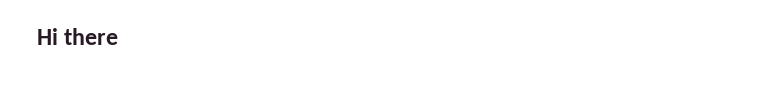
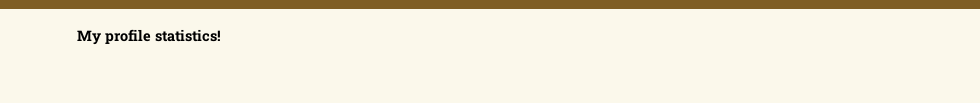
[37,28,119,45] Hi there -> [77,29,221,45] My profile statistics!

